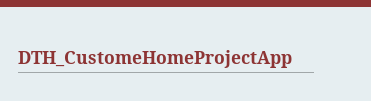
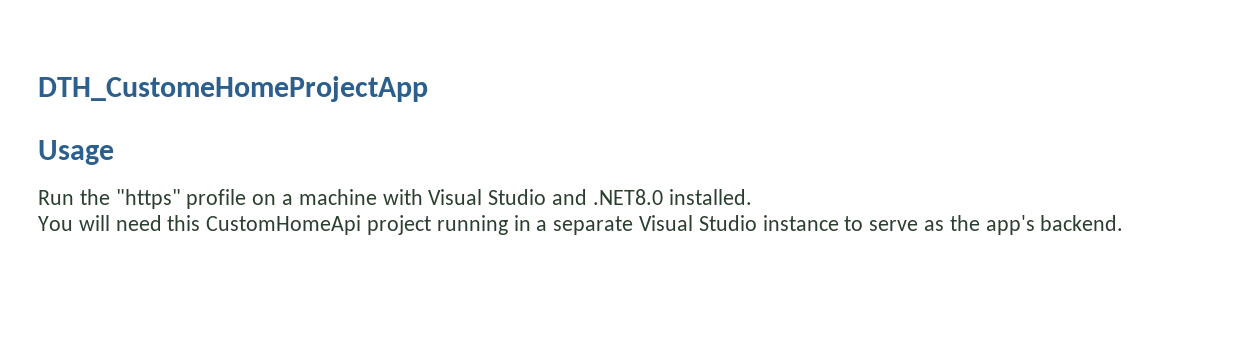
(292, 59) none -> [38,140,114,165] [38,189,752,209] [38,215,1124,235] // Usage // Run the "https" profile on a machine with Visual Studio and .NET8.0 installed. // You will need this CustomHomeApi project running in a separate Visual Studio instance to serve as the app's backend.

